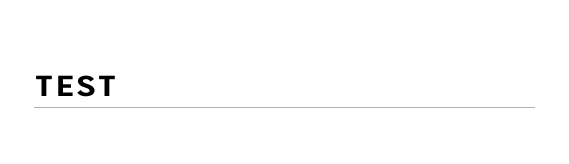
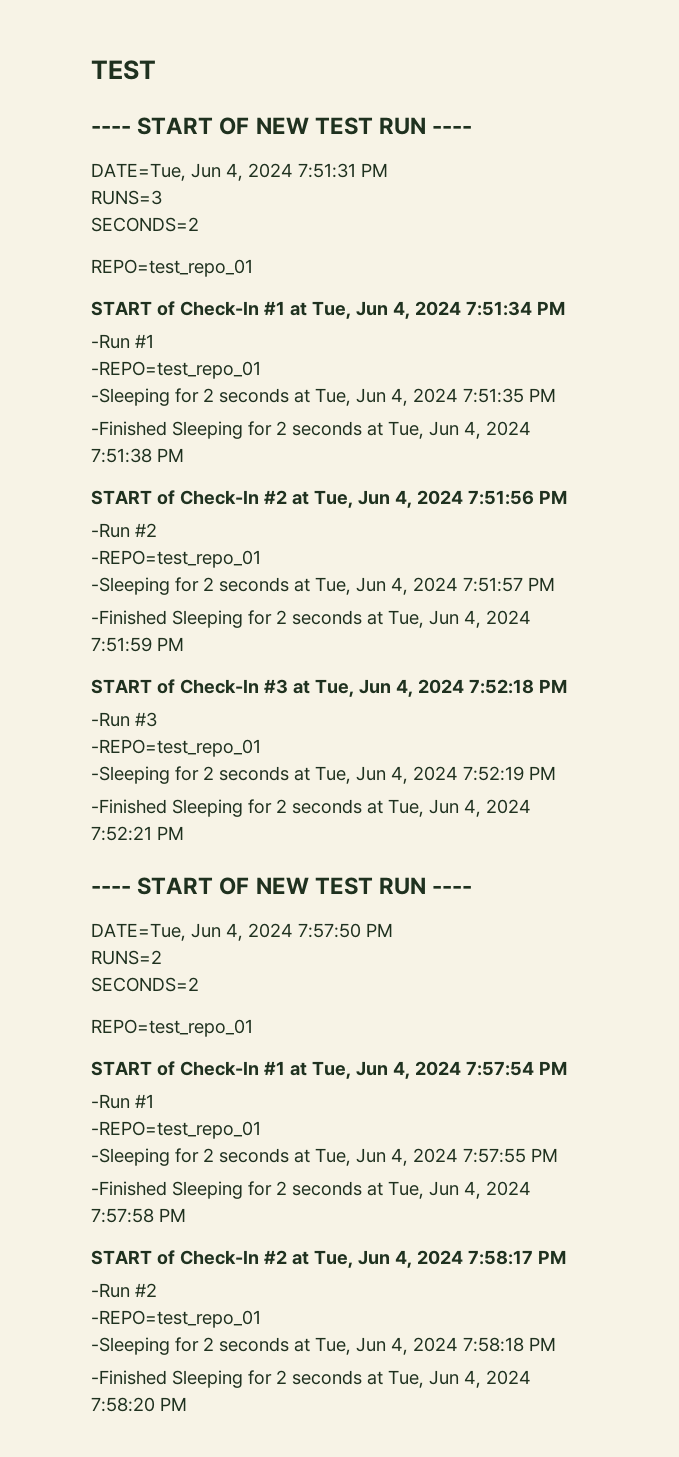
[34,75,118,97] TEST -> [91,60,156,80] [91,117,473,135] [91,163,388,181] [91,190,162,205] [91,217,199,232] [91,259,253,277] [91,301,565,319] [91,334,154,349] [91,361,261,379] [91,388,556,406] [91,421,531,439] [91,448,184,463] [91,490,567,508] [91,523,157,538] [91,550,261,568] [91,577,555,595] [91,610,531,628] [91,637,184,652] [91,679,567,697] [91,712,157,727] [91,739,261,757] [91,766,556,784] [91,799,531,817] [91,826,184,841] [91,877,473,895] [91,923,393,941] [91,950,162,965] [91,977,199,992] [91,1019,253,1037] [91,1061,567,1079] [91,1094,154,1109] [91,1121,261,1139] [91,1148,558,1166] [91,1181,531,1199] [91,1208,186,1223] [91,1250,566,1268] [91,1283,157,1298] [91,1310,261,1328] [91,1337,556,1355] [91,1370,531,1388] [91,1397,187,1412] TEST // ---- START OF NEW TEST RUN ---- // DATE=Tue, Jun 4, 2024 7:51:31 PM // RUNS=3 // SECONDS=2 // REPO=test_repo_01 // START of Check-In #1 at Tue, Jun 4, 2024 7:51:34 PM // -Run #1 // -REPO=test_repo_01 // -Sleeping for 2 seconds at Tue, Jun 4, 2024 7:51:35 PM // -Finished Sleeping for 2 seconds at Tue, Jun 4, 2024 7:51:38 PM // START of Check-In #2 at Tue, Jun 4, 2024 7:51:56 PM // -Run #2 // -REPO=test_repo_01 // -Sleeping for 2 seconds at Tue, Jun 4, 2024 7:51:57 PM // -Finished Sleeping for 2 seconds at Tue, Jun 4, 2024 7:51:59 PM // START of Check-In #3 at Tue, Jun 4, 2024 7:52:18 PM // -Run #3 // -REPO=test_repo_01 // -Sleeping for 2 seconds at Tue, Jun 4, 2024 7:52:19 PM // -Finished Sleeping for 2 seconds at Tue, Jun 4, 2024 7:52:21 PM // ---- START OF NEW TEST RUN ---- // DATE=Tue, Jun 4, 2024 7:57:50 PM // RUNS=2 // SECONDS=2 // REPO=test_repo_01 // START of Check-In #1 at Tue, Jun 4, 2024 7:57:54 PM // -Run #1 // -REPO=test_repo_01 // -Sleeping for 2 seconds at Tue, Jun 4, 2024 7:57:55 PM // -Finished Sleeping for 2 seconds at Tue, Jun 4, 2024 7:57:58 PM // START of Check-In #2 at Tue, Jun 4, 2024 7:58:17 PM // -Run #2 // -REPO=test_repo_01 // -Sleeping for 2 seconds at Tue, Jun 4, 2024 7:58:18 PM // -Finished Sleeping for 2 seconds at Tue, Jun 4, 2024 7:58:20 PM

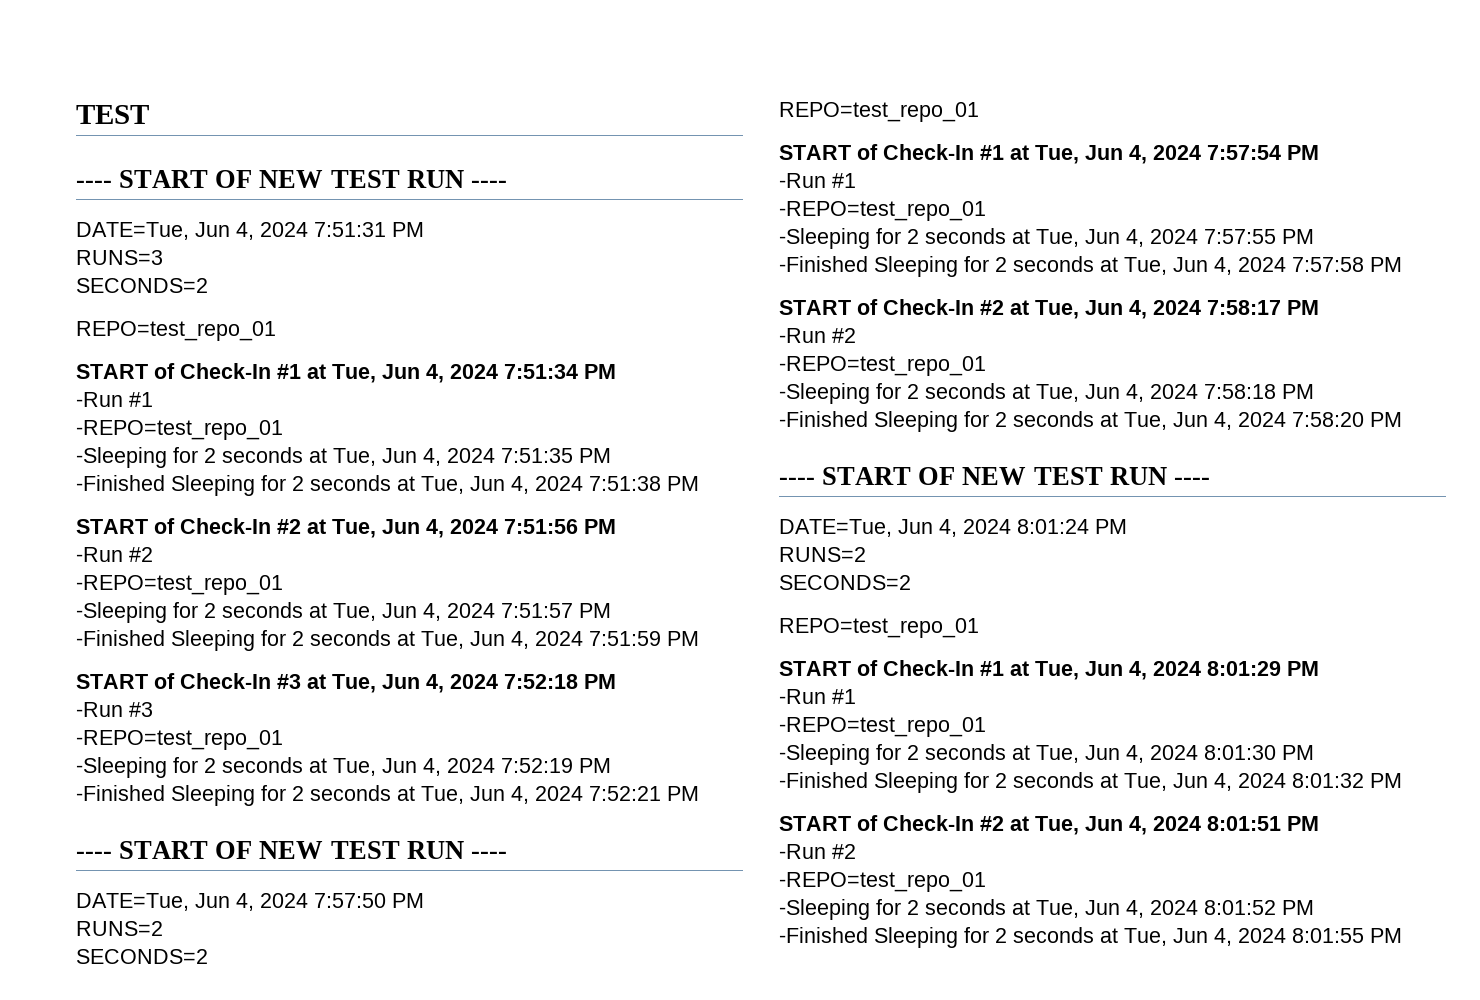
(187, 1404) none -> [779,467,1210,485] [779,519,1127,537] [779,547,866,562] [779,575,911,590] [779,618,979,638] [779,660,1319,680] [779,689,856,704] [779,717,986,737] [779,744,1314,765] [779,772,1402,793] [779,815,1319,835] [779,844,856,859] [779,872,986,892] [779,899,1314,920] [779,927,1402,948] // ---- START OF NEW TEST RUN ---- // DATE=Tue, Jun 4, 2024 8:01:24 PM // RUNS=2 // SECONDS=2 // REPO=test_repo_01 // START of Check-In #1 at Tue, Jun 4, 2024 8:01:29 PM // -Run #1 // -REPO=test_repo_01 // -Sleeping for 2 seconds at Tue, Jun 4, 2024 8:01:30 PM // -Finished Sleeping for 2 seconds at Tue, Jun 4, 2024 8:01:32 PM // START of Check-In #2 at Tue, Jun 4, 2024 8:01:51 PM // -Run #2 // -REPO=test_repo_01 // -Sleeping for 2 seconds at Tue, Jun 4, 2024 8:01:52 PM // -Finished Sleeping for 2 seconds at Tue, Jun 4, 2024 8:01:55 PM

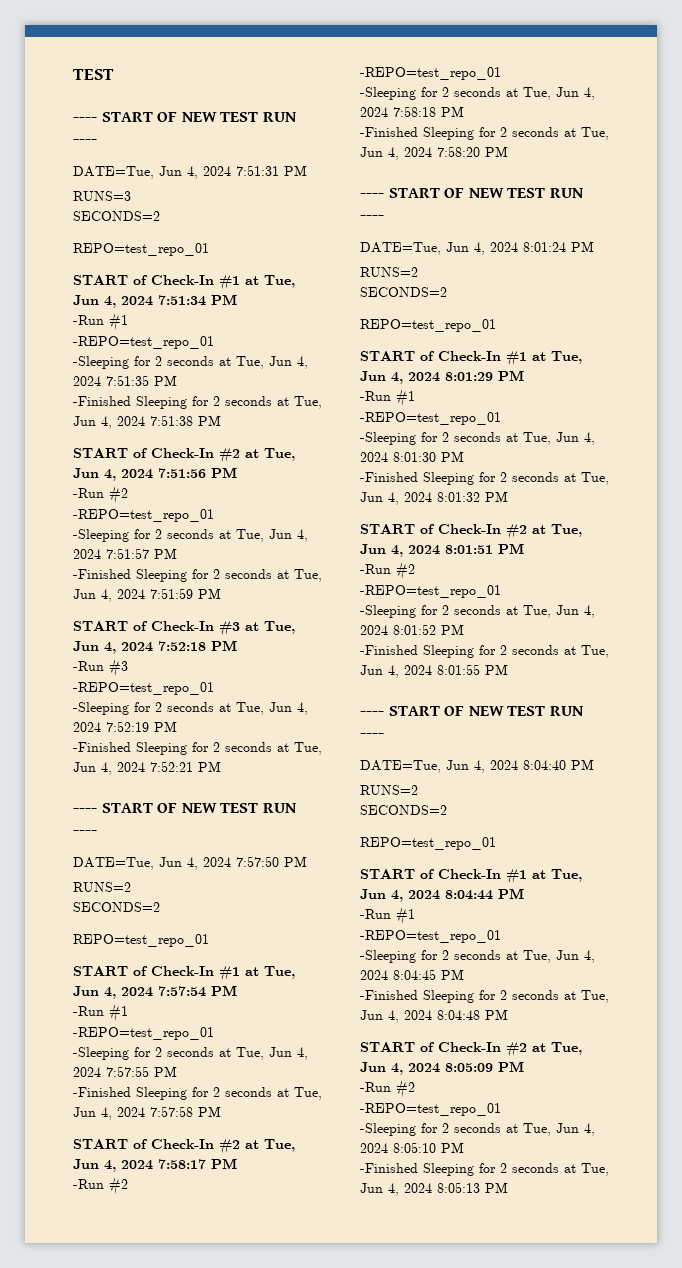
(1402, 935) none -> [360,706,584,716] [360,733,384,738] [360,759,594,773] [360,785,418,795] [360,805,447,815] [360,837,496,850] [360,869,582,884] [360,888,524,902] [360,907,415,925] [360,930,501,943] [360,950,595,963] [360,969,464,980] [360,990,609,1003] [360,1009,508,1023] [360,1042,582,1057] [360,1061,524,1075] [360,1080,415,1098] [360,1103,501,1116] [360,1123,595,1136] [360,1142,464,1153] [360,1163,609,1176] [360,1182,508,1196] // ---- START OF NEW TEST RUN ---- // DATE=Tue, Jun 4, 2024 8:04:40 PM // RUNS=2 // SECONDS=2 // REPO=test_repo_01 // START of Check-In #1 at Tue, Jun 4, 2024 8:04:44 PM // -Run #1 // -REPO=test_repo_01 // -Sleeping for 2 seconds at Tue, Jun 4, 2024 8:04:45 PM // -Finished Sleeping for 2 seconds at Tue, Jun 4, 2024 8:04:48 PM // START of Check-In #2 at Tue, Jun 4, 2024 8:05:09 PM // -Run #2 // -REPO=test_repo_01 // -Sleeping for 2 seconds at Tue, Jun 4, 2024 8:05:10 PM // -Finished Sleeping for 2 seconds at Tue, Jun 4, 2024 8:05:13 PM

